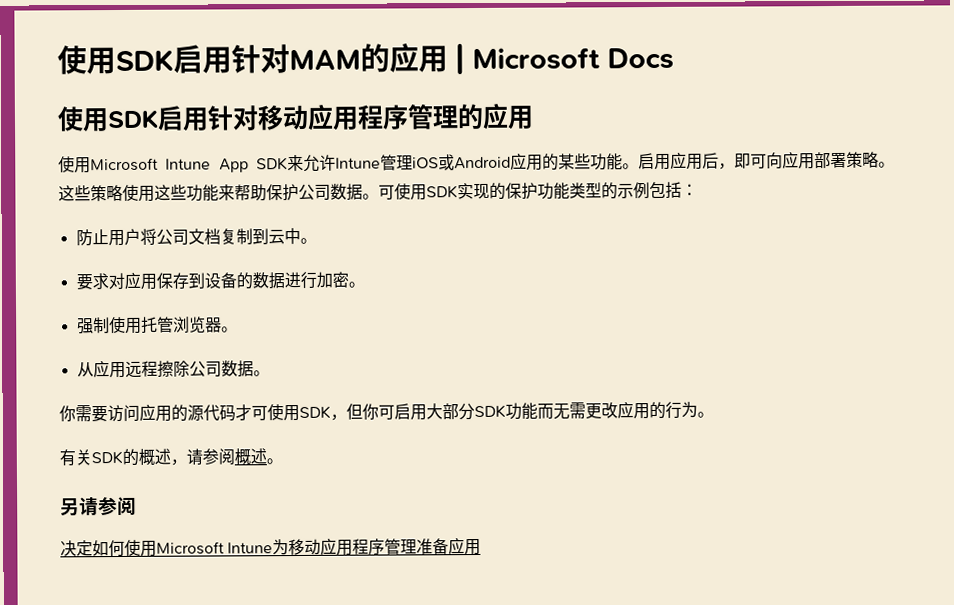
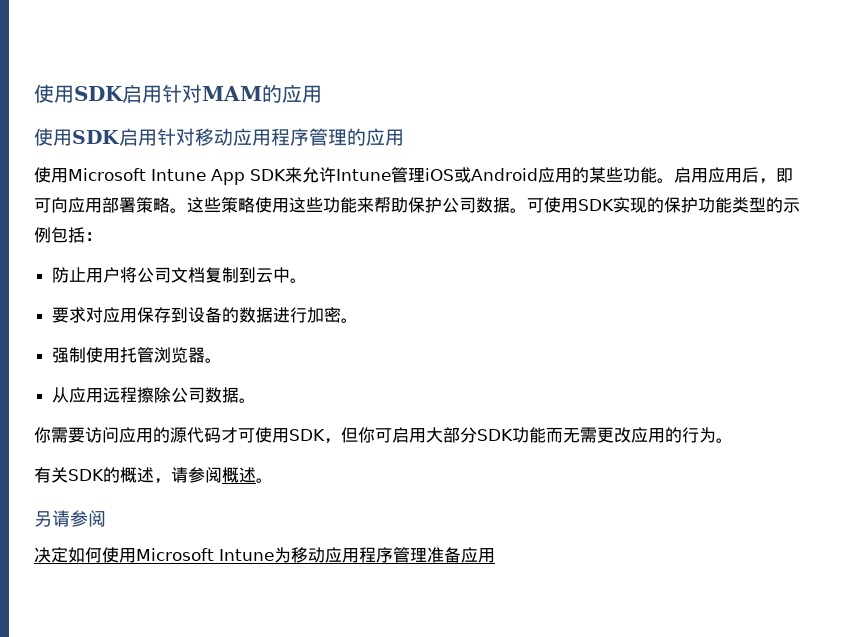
[455,43,674,75] | Microsoft Docs -> (322, 94) none

